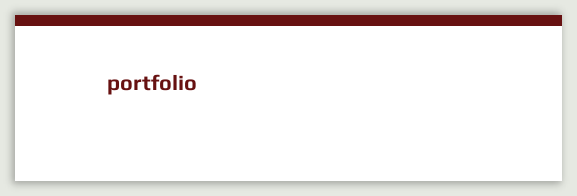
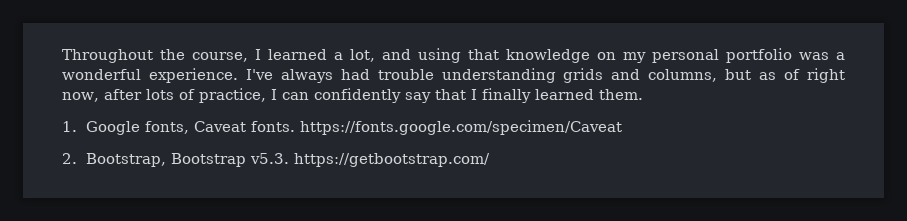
[107,74,197,95] portfolio -> [62,48,845,63] [62,68,845,83] [62,88,643,103] [62,120,622,135] [62,153,490,167] Throughout the course, I learned a lot, and using that knowledge on my personal portfolio was a wonderful experience. I've always had trouble understanding grids and columns, but as of right now, after lots of practice, I can confidently say that I finally learned them. // 1. Google fonts, Caveat fonts. https://fonts.google.com/specimen/Caveat // 2. Bootstrap, Bootstrap v5.3. https://getbootstrap.com/

